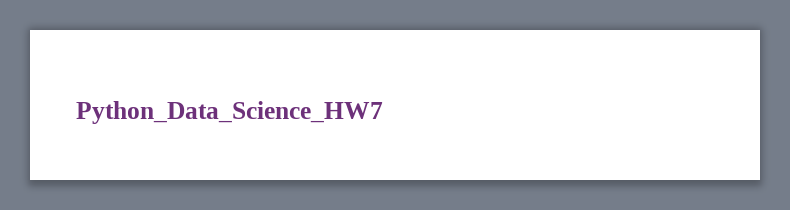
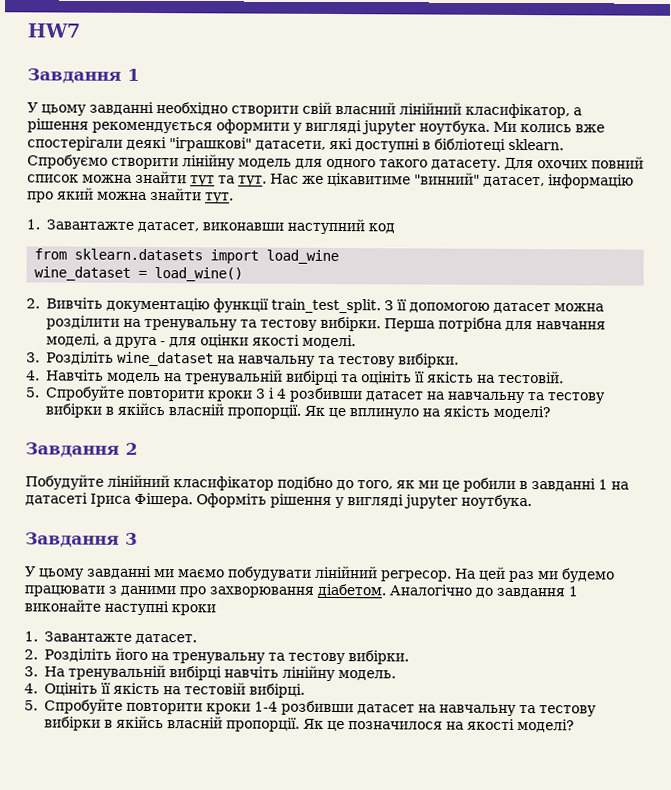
[76,101,383,124] Python_Data_Science_HW7 -> [27,23,81,38] [27,68,140,84] [27,101,582,119] [27,118,605,135] [27,136,564,153] [27,154,644,171] [27,170,634,189] [27,187,234,204] [26,218,395,235] [34,248,340,265] [34,266,244,282] [26,297,604,314] [45,315,606,332] [45,333,356,349] [26,351,459,368] [26,369,564,386] [25,385,606,404] [44,402,551,420] [25,442,138,458] [25,474,629,492] [25,492,532,510] [25,532,138,548] [25,565,615,583] [24,583,578,599] [24,599,216,616] [24,631,197,645] [24,647,409,665] [24,664,396,682] [24,682,305,698] [24,698,597,717] [43,715,575,733] HW7 // Завдання 1 // У цьому завданні необхідно створити свій власний лінійний класифікатор, а рішення рекомендується оформити у вигляді jupyter ноутбука. Ми колись вже спостерігали деякі "іграшкові" датасети, які доступні в бібліотеці sklearn. Спробуємо створити лінійну модель для одного такого датасету. Для охочих повний список можна знайти тут та тут. Нас же цікавитиме "винний" датасет, інформацію про який можна знайти тут. // 1. Завантажте датасет, виконавши наступний код // from sklearn.datasets import load_wine // wine_dataset = load_wine() // 2. Вивчіть документацію функції train_test_split. З її допомогою датасет можна розділити на тренувальну та тестову вибірки. Перша потрібна для навчання моделі, а друга - для оцінки якості моделі. // 3. Розділіть wine_dataset на навчальну та тестову вибірки. // 4. Навчіть модель на тренувальній вибірці та оцініть її якість на тестовій. // 5. Спробуйте повторити кроки 3 і 4 розбивши датасет на навчальну та тестову вибірки в якійсь власній пропорції. Як це вплинуло на якість моделі? // Завдання 2 // Побудуйте лінійний класифікатор подібно до того, як ми це робили в завданні 1 на датасеті Іриса Фішера. Оформіть рішення у вигляді jupyter ноутбука. // Завдання 3 // У цьому завданні ми маємо побудувати лінійний регресор. На цей раз ми будемо працювати з даними про захворювання діабетом. Аналогічно до завдання 1 виконайте наступні кроки // 1. Завантажте датасет. // 2. Розділіть його на тренувальну та тестову вибірки. // 3. На тренувальній вибірці навчіть лінійну модель. // 4. Оцініть її якість на тестовій вибірці. // 5. Спробуйте повторити кроки 1-4 розбивши датасет на навчальну та тестову вибірки в якійсь власній пропорції. Як це позначилося на якості моделі?

